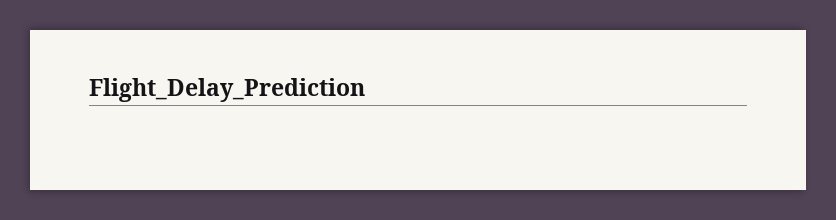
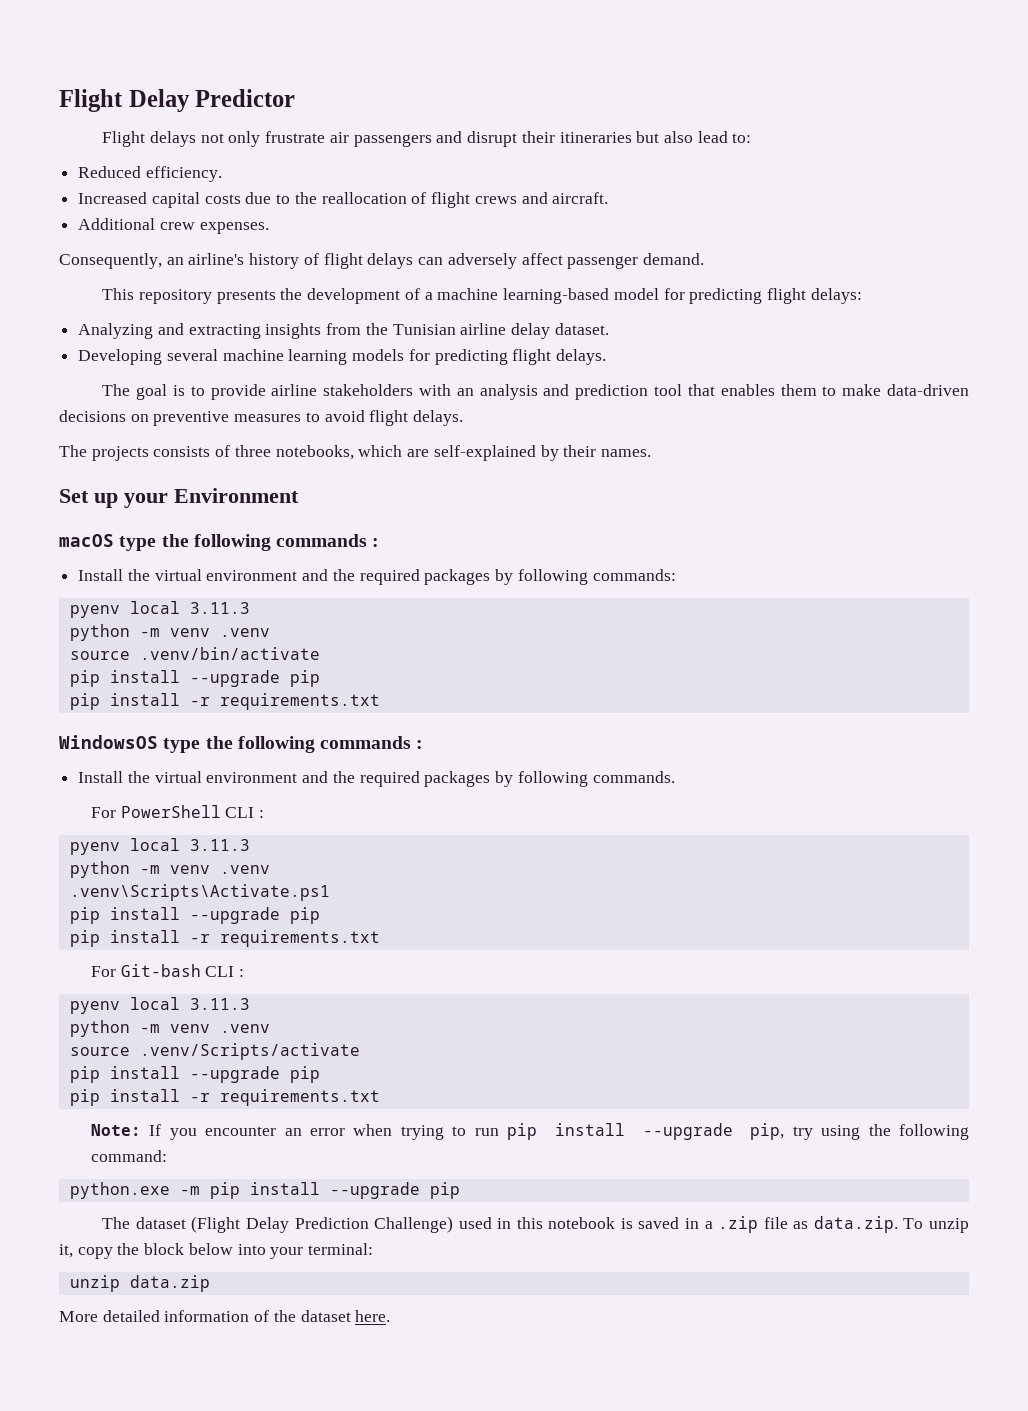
[89,78,365,102] Flight_Delay_Prediction -> [59,89,296,112] [102,131,752,147] [78,166,222,182] [78,192,609,208] [78,218,269,234] [59,253,704,269] [102,288,862,304] [78,323,609,339] [78,349,607,365] [102,384,970,400] [59,410,464,426] [59,445,651,461] [59,488,299,508] [59,534,380,551] [78,569,676,585] [69,601,250,618] [69,624,270,641] [69,647,320,660] [69,670,320,687] [69,693,380,710] [59,735,424,753] [78,771,675,787] [90,805,265,818] [69,838,250,855] [69,861,270,878] [69,884,330,901] [69,907,320,924] [69,930,380,947] [90,964,245,977] [69,997,250,1014] [69,1020,270,1037] [69,1043,360,1060] [69,1066,320,1083] [69,1089,380,1106] [90,1123,969,1140] [90,1150,167,1162] [69,1182,460,1199] [102,1216,970,1233] [59,1243,374,1259] [69,1275,210,1292] [59,1310,391,1322] Flight Delay Predictor // Flight delays not only frustrate air passengers and disrupt their itineraries but also lead to: // Reduced efficiency. // Increased capital costs due to the reallocation of flight crews and aircraft. // Additional crew expenses. // Consequently, an airline's history of flight delays can adversely affect passenger demand. // This repository presents the development of a machine learning-based model for predicting flight delays: // Analyzing and extracting insights from the Tunisian airline delay dataset. // Developing several machine learning models for predicting flight delays. // The goal is to provide airline stakeholders with an analysis and prediction tool that enables them to make data-driven decisions on preventive measures to avoid flight delays. // The projects consists of three notebooks, which are self-explained by their names. // Set up your Environment // macOS type the following commands : // Install the virtual environment and the required packages by following commands: // pyenv local 3.11.3 // python -m venv .venv // source .venv/bin/activate // pip install --upgrade pip // pip install -r requirements.txt // WindowsOS type the following commands : // Install the virtual environment and the required packages by following commands. // For PowerShell CLI : // pyenv local 3.11.3 // python -m venv .venv // .venv\Scripts\Activate.ps1 // pip install --upgrade pip // pip install -r requirements.txt // For Git-bash CLI : // pyenv local 3.11.3 // python -m venv .venv // source .venv/Scripts/activate // pip install --upgrade pip // pip install -r requirements.txt // Note: If you encounter an error when trying to run pip install --upgrade pip, try using the following command: // python.exe -m pip install --upgrade pip // The dataset (Flight Delay Prediction Challenge) used in this notebook is saved in a .zip file as data.zip. To unzip it, copy the block below into your terminal: // unzip data.zip // More detailed information of the dataset here.

